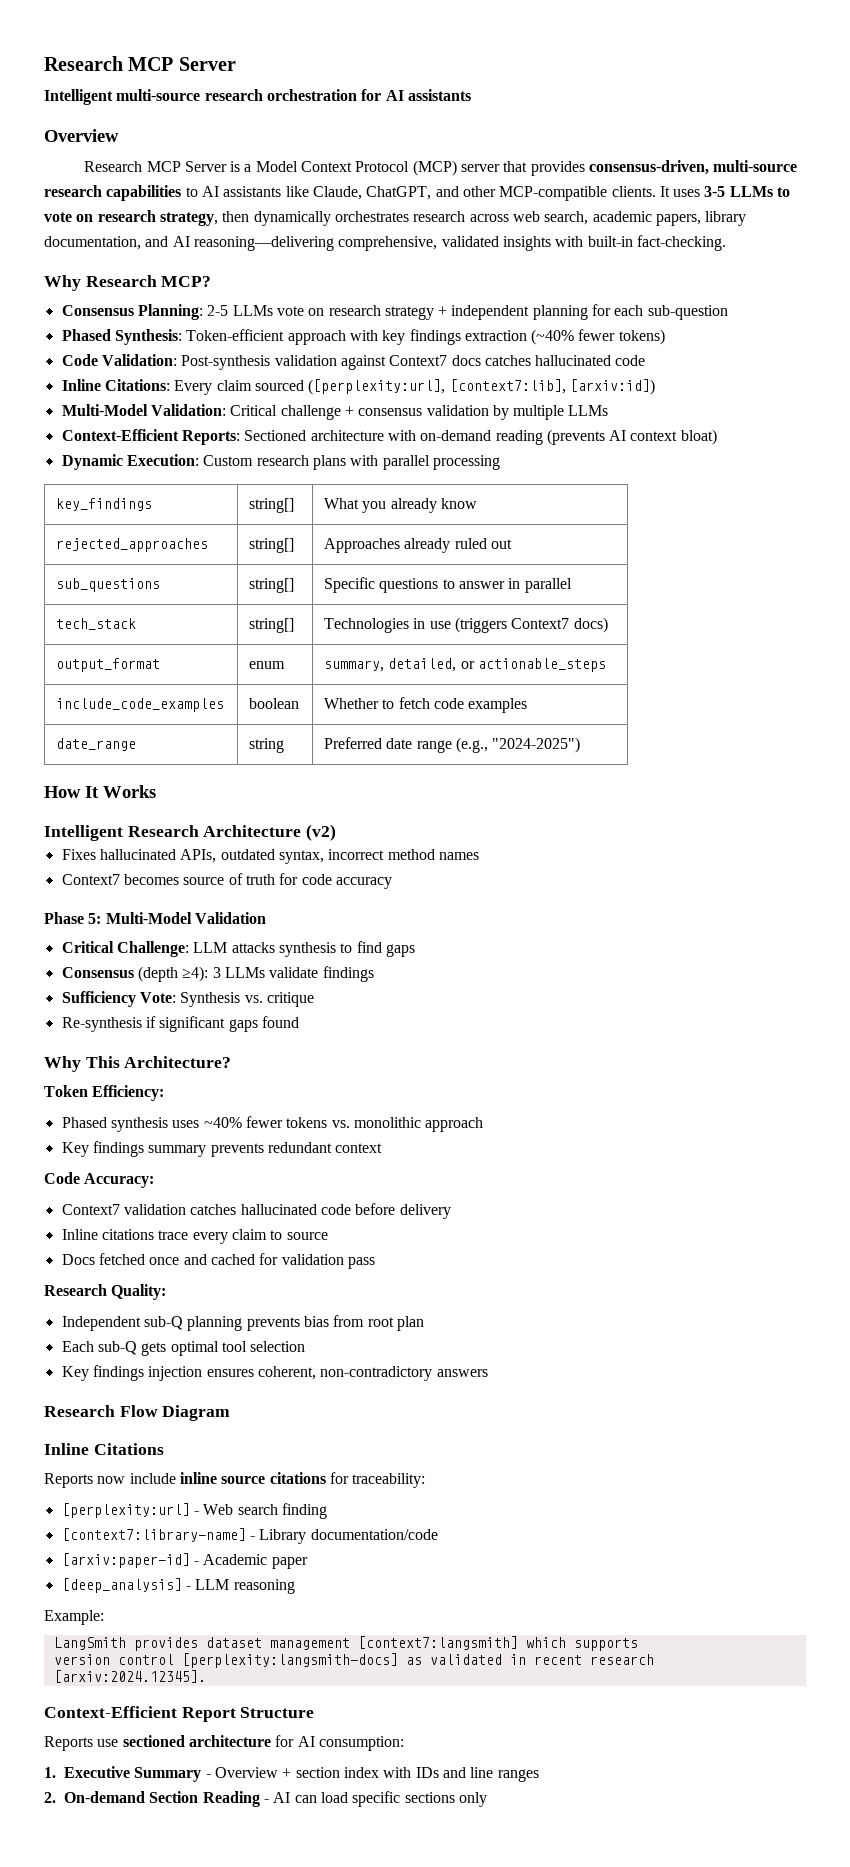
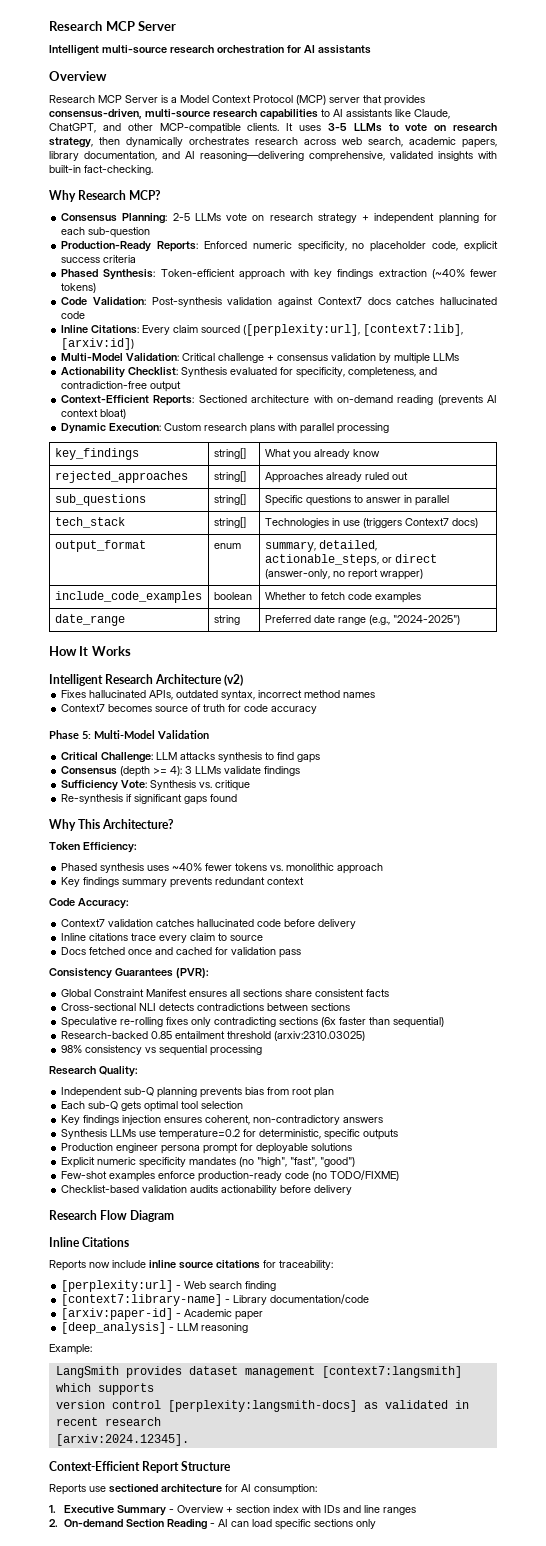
(728, 312) none -> [61,241,499,252] [61,255,137,263] // Production-Ready Reports: Enforced numeric specificity, no placeholder code, explicit success criteria
(609, 410) none -> [61,367,438,378] [61,381,182,392] // Actionability Checklist: Synthesis evaluated for specificity, completeness, and contradiction-free output
[460,658,607,672] or actionable_steps -> [264,554,437,566] [264,569,423,580] actionable_steps, or direct (answer-only, no report wrapper)
[182,966,209,982] ≥4): -> [153,766,183,776] >= 4):
(375, 1263) none -> [49,968,209,979] [61,989,390,997] [61,1003,351,1011] [61,1017,445,1028] [61,1031,366,1041] [61,1045,263,1056] // Consistency Guarantees (PVR): // Global Constraint Manifest ensures all sections share consistent facts // Cross-sectional NLI detects contradictions between sections // Speculative re-rolling fixes only contradicting sections (6x faster than sequential) // Research-backed 0.85 entailment threshold (arxiv:2310.03025) // 98% consistency vs sequential processing
(488, 1373) none -> [61,1129,399,1140] [61,1143,353,1154] [61,1157,356,1168] [61,1170,400,1182] [61,1185,353,1195] // Synthesis LLMs use temperature=0.2 for deterministic, specific outputs // Production engineer persona prompt for deployable solutions // Explicit numeric specificity mandates (no "high", "fast", "good") // Few-shot examples enforce production-ready code (no TODO/FIXME) // Checklist-based validation audits actionability before delivery

